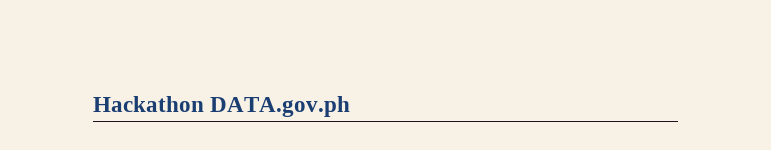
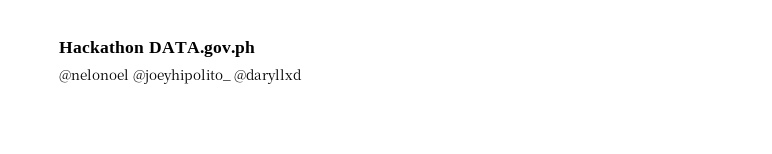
(351, 106) none -> [59,69,303,84] // @nelonoel @joeyhipolito_ @daryllxd

